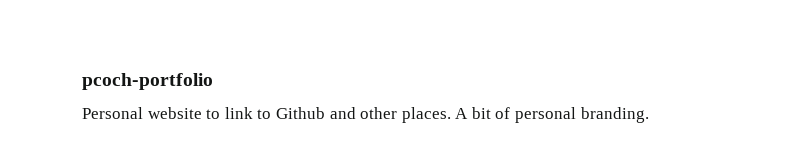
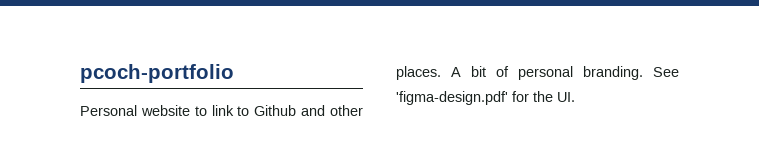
(649, 115) none -> [653,67,679,77] [396,91,575,105] See 'figma-design.pdf' for the UI.

